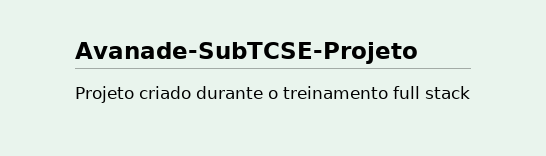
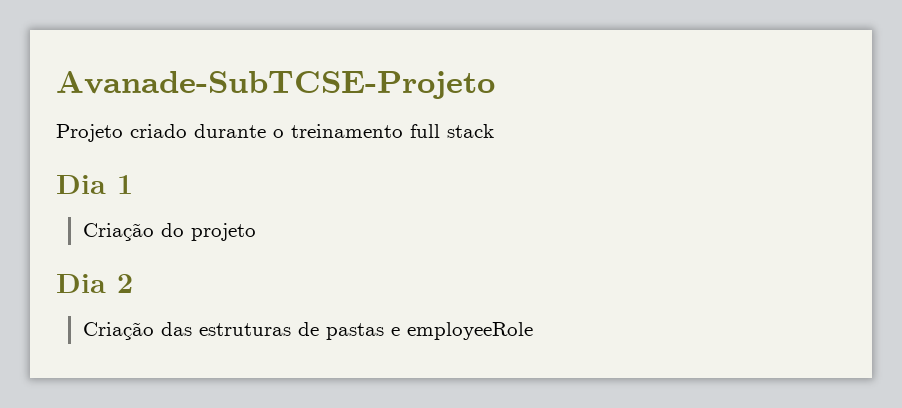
(470, 92) none -> [56,175,133,194] [82,223,256,241] [56,274,133,293] [82,322,533,340] // Dia 1 // Criação do projeto // Dia 2 // Criação das estruturas de pastas e employeeRole

